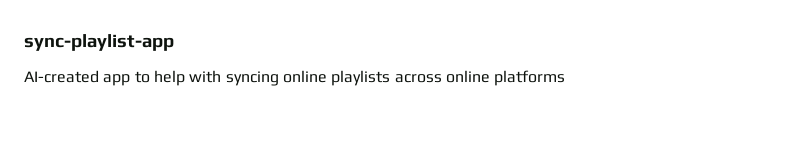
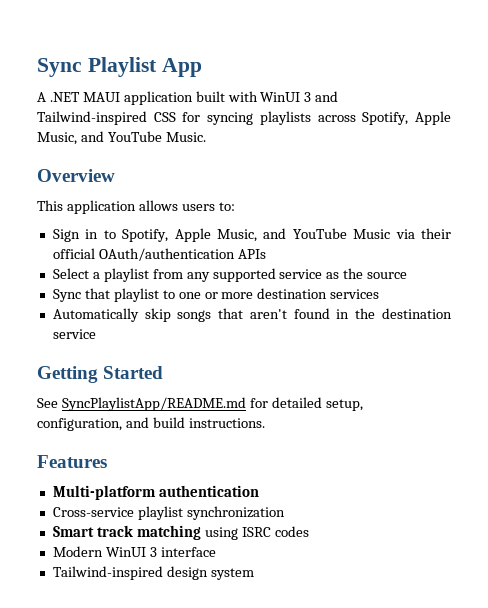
[24,34,174,51] [24,70,566,86] sync-playlist-app // AI-created app to help with syncing online playlists across online platforms -> [37,57,202,77] [37,91,339,105] [37,111,452,125] [37,131,206,145] [37,169,115,182] [37,200,235,214] [52,228,452,242] [52,248,266,261] [52,268,408,282] [52,288,380,302] [52,308,453,322] [52,329,96,339] [37,366,164,383] [37,397,363,411] [37,417,265,431] [37,455,107,468] [52,485,259,500] [52,506,285,520] [52,525,309,540] [52,546,216,557] [52,566,254,580] Sync Playlist App // A .NET MAUI application built with WinUI 3 and Tailwind-inspired CSS for syncing playlists across Spotify, Apple Music, and YouTube Music. // Overview // This application allows users to: // Sign in to Spotify, Apple Music, and YouTube Music via their official OAuth/authentication APIs // Select a playlist from any supported service as the source // Sync that playlist to one or more destination services // Automatically skip songs that aren't found in the destination service // Getting Started // See SyncPlaylistApp/README.md for detailed setup, configuration, and build instructions. // Features // Multi-platform authentication // Cross-service playlist synchronization // Smart track matching using ISRC codes // Modern WinUI 3 interface // Tailwind-inspired design system

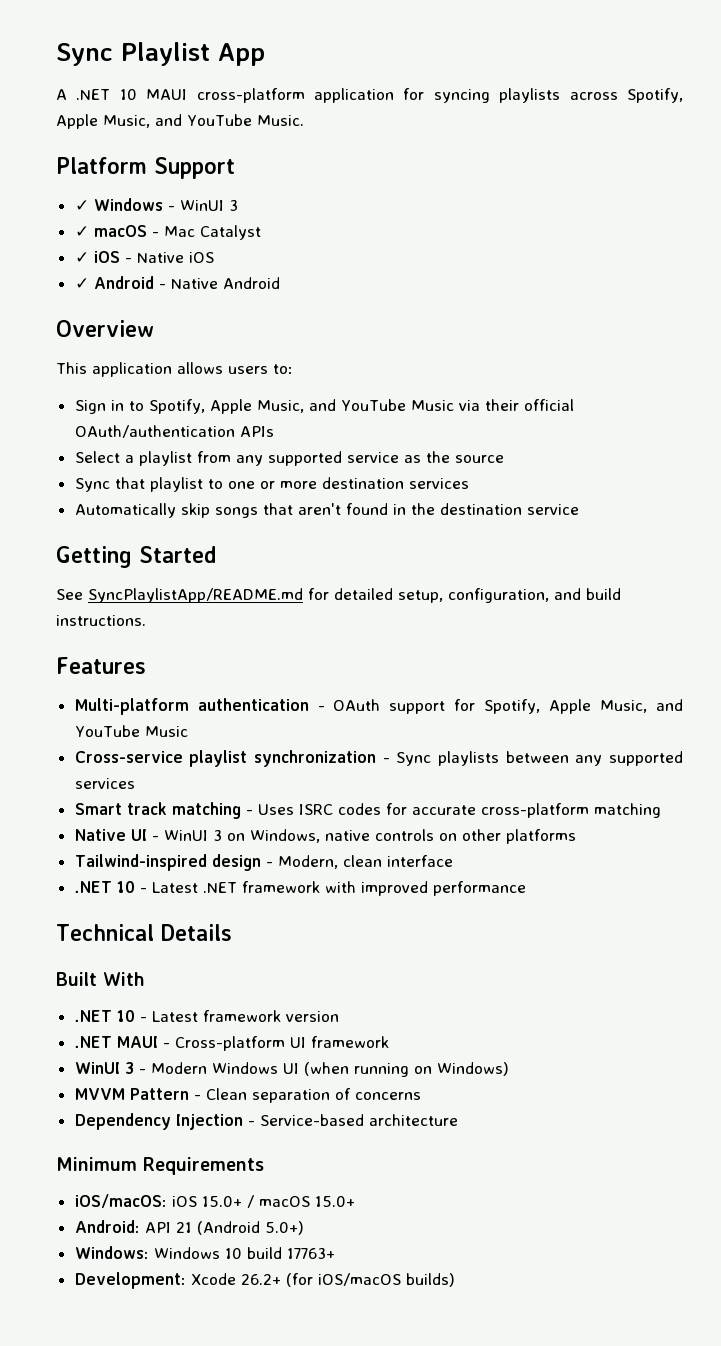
[82,91,339,105] [37,111,176,125] MAUI application built with WinUI 3 and Tailwind-inspired CSS -> [119,88,394,103] 10 MAUI cross-platform application
(206, 137) none -> [56,157,235,179] [74,198,238,211] [74,225,261,240] [74,251,214,263] [74,276,280,289] // Platform Support // ✓ Windows - WinUI 3 // ✓ macOS - Mac Catalyst // ✓ iOS - Native iOS // ✓ Android - Native Android
[52,506,285,520] // Cross-service playlist synchronization -> [317,699,683,714] [74,725,188,737] [74,750,684,767] [74,778,135,789] - OAuth support for Spotify, Apple Music, and YouTube Music // Cross-service playlist synchronization - Sync playlists between any supported services
[204,527,238,540] using -> [245,804,294,815] - Uses
[52,546,216,557] [52,566,254,580] // Modern WinUI 3 interface // Tailwind-inspired design system -> [385,803,661,818] [74,829,576,844] [74,854,453,871] [74,881,526,896] [56,924,232,941] [56,972,145,986] [74,1010,339,1022] [74,1036,389,1051] [74,1062,509,1077] [74,1088,421,1103] [74,1113,458,1130] [56,1157,264,1175] [74,1194,355,1208] [74,1220,304,1235] [74,1246,335,1259] [74,1272,455,1289] for accurate cross-platform matching // Native UI - WinUI 3 on Windows, native controls on other platforms // Tailwind-inspired design - Modern, clean interface // .NET 10 - Latest .NET framework with improved performance // Technical Details // Built With // .NET 10 - Latest framework version // .NET MAUI - Cross-platform UI framework // WinUI 3 - Modern Windows UI (when running on Windows) // MVVM Pattern - Clean separation of concerns // Dependency Injection - Service-based architecture // Minimum Requirements // iOS/macOS: iOS 15.0+ / macOS 15.0+ // Android: API 21 (Android 5.0+) // Windows: Windows 10 build 17763+ // Development: Xcode 26.2+ (for iOS/macOS builds)

